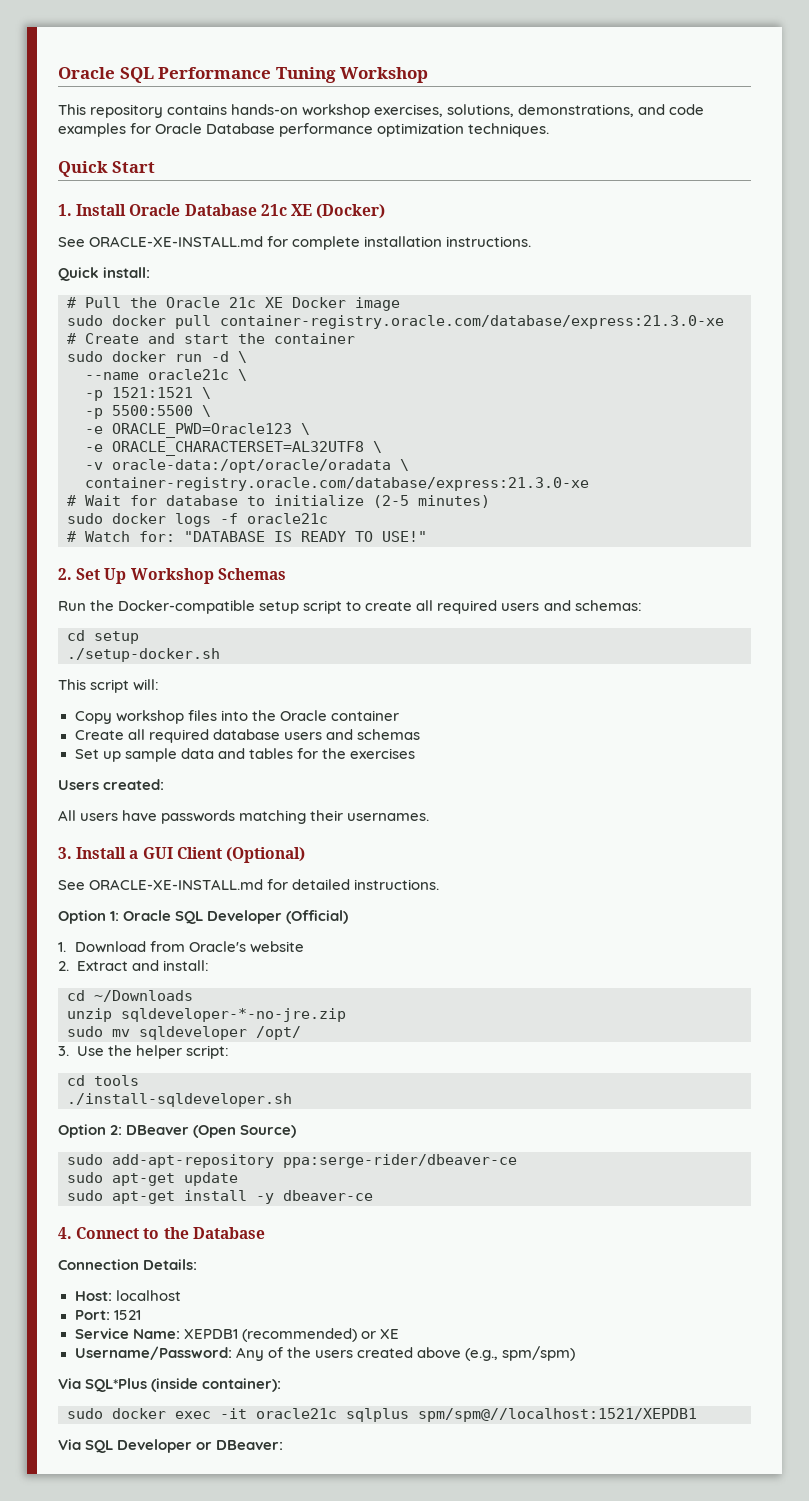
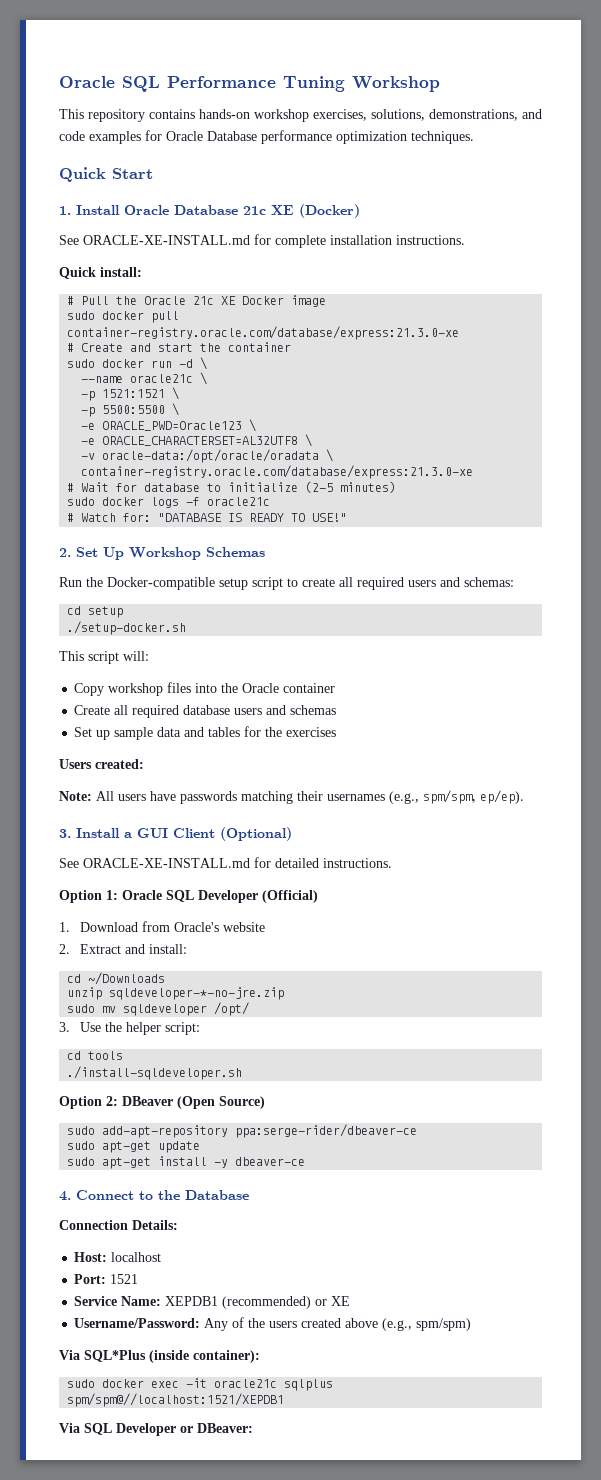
(165, 784) none -> [59,791,92,801] Note:
[347,813,430,821] usernames. -> [327,790,524,804] usernames (e.g., spm/spm, ep/ep).

